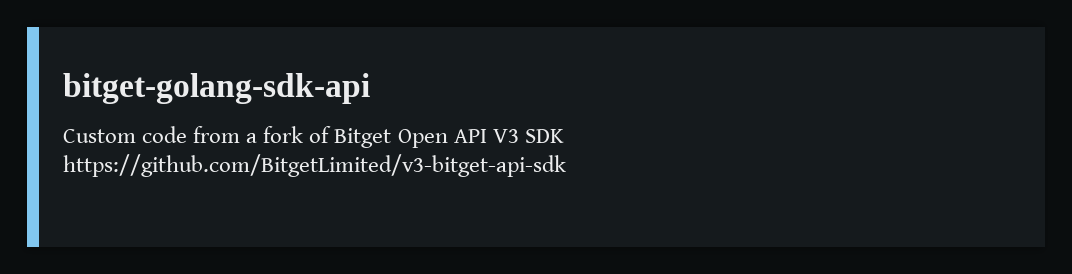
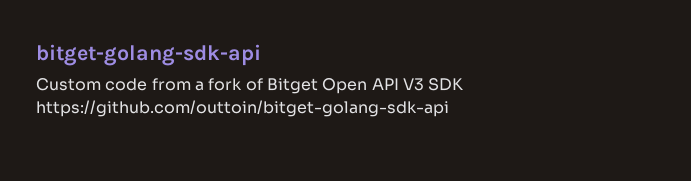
[63,154,566,177] https://github.com/BitgetLimited/v3-bitget-api-sdk -> [36,100,449,117] https://github.com/outtoin/bitget-golang-sdk-api

